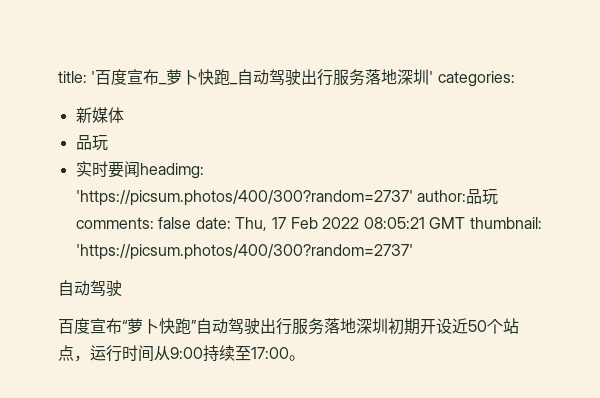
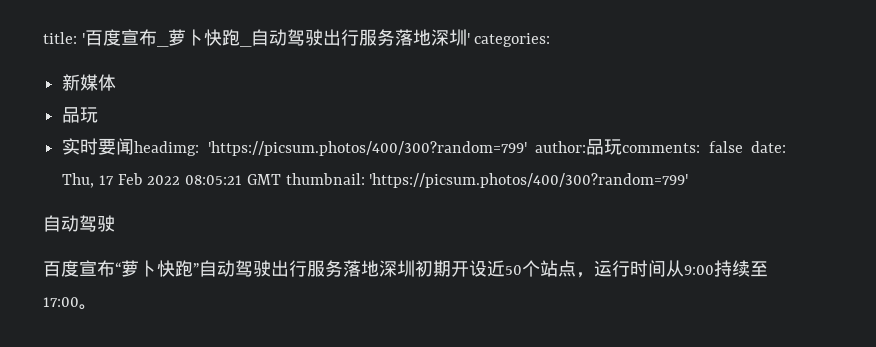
[75,190,413,206] 'https://picsum.photos/400/300?random=2737' -> [207,141,527,156] 'https://picsum.photos/400/300?random=799'
[75,244,413,260] 'https://picsum.photos/400/300?random=2737' -> [369,173,689,188] 'https://picsum.photos/400/300?random=799'

